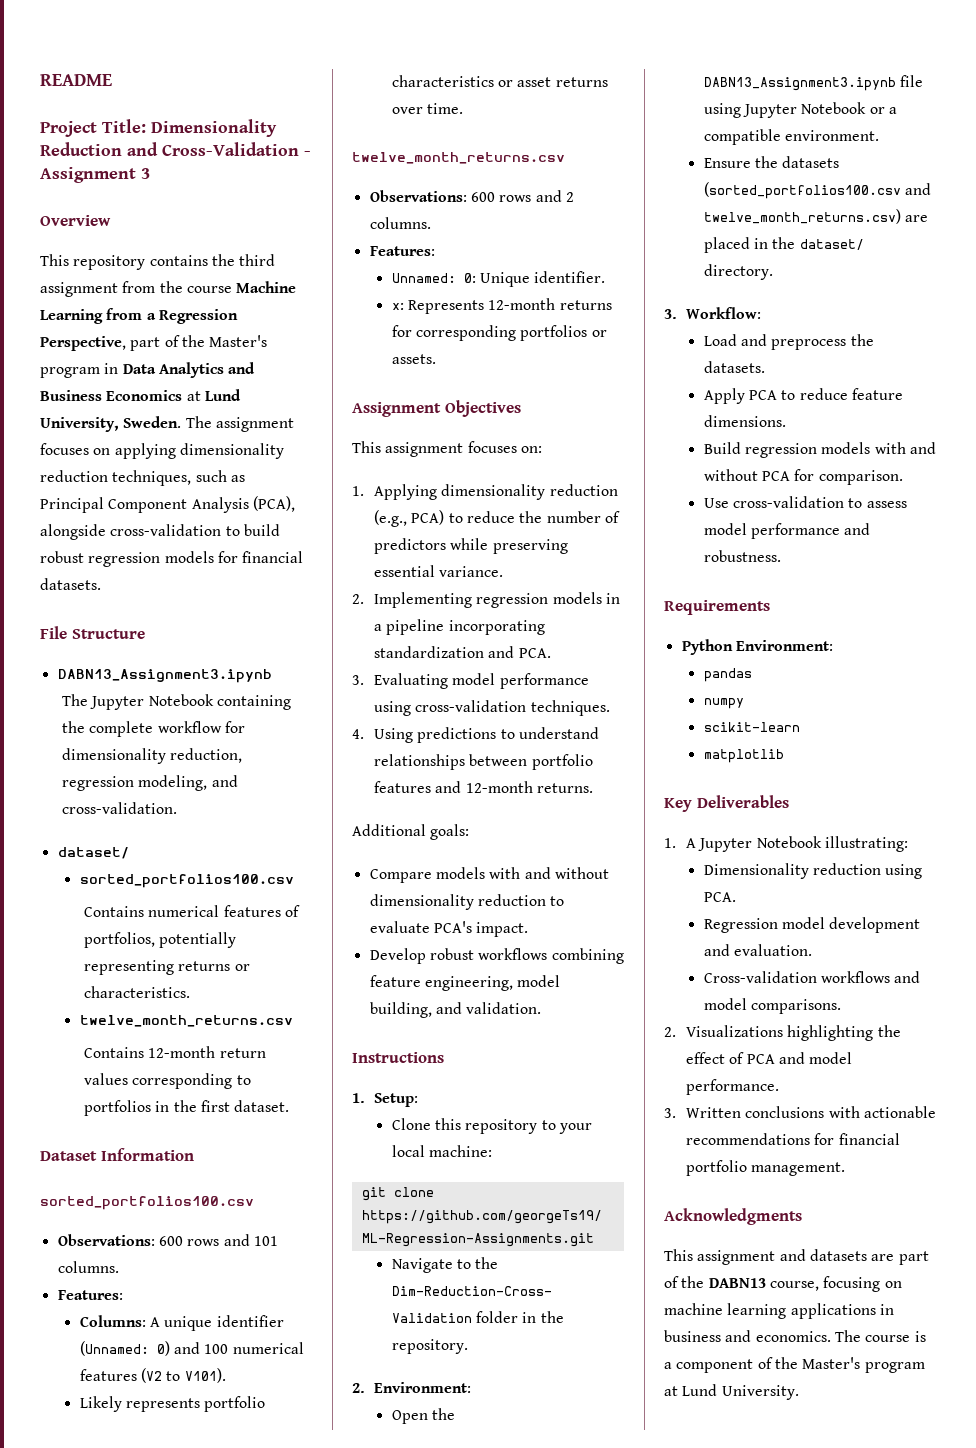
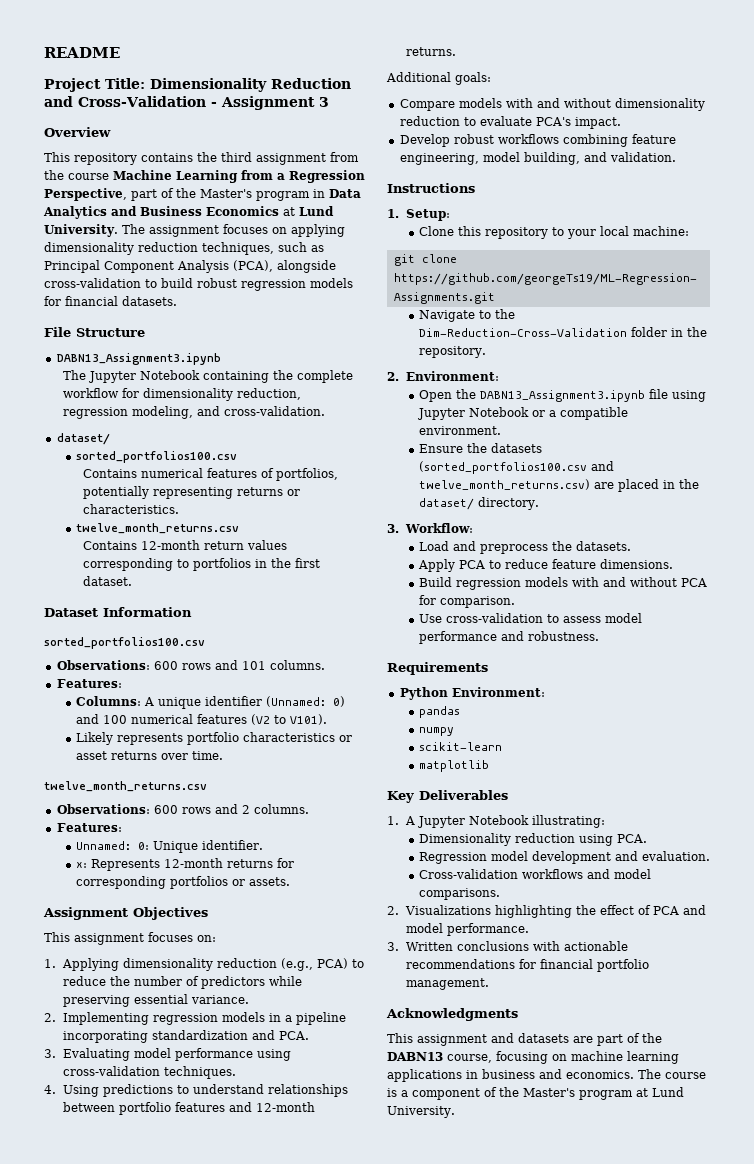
[40,416,182,432] University, Sweden. -> [44,224,118,237] University.

